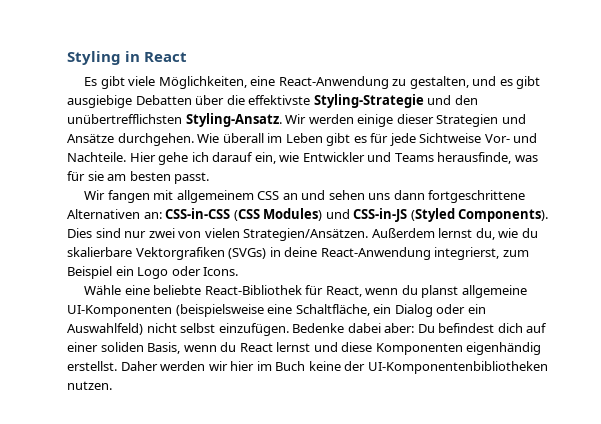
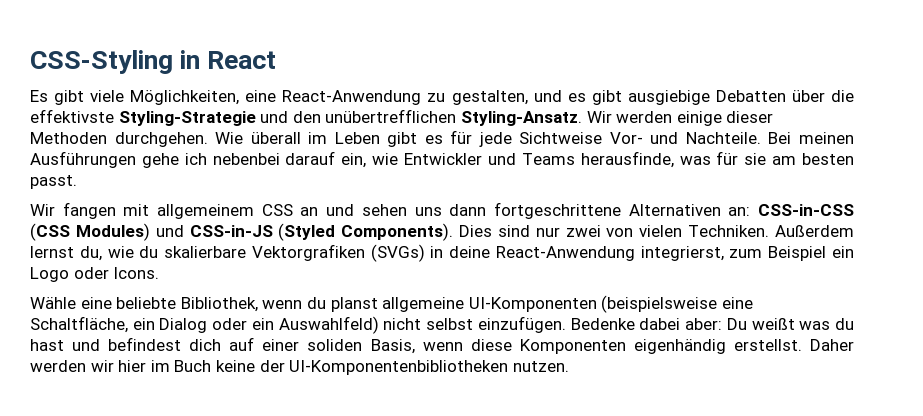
[67,51,121,65] Styling -> [30,50,173,74] CSS-Styling
[67,114,182,124] unübertrefflichsten -> [325,109,457,123] unübertrefflichen
[436,114,526,127] [67,134,114,143] Strategien und Ansätze -> [30,132,107,144] Methoden
[129,152,156,162] Hier -> [768,132,854,144] [30,151,136,168] Bei meinen Ausführungen
(209, 157) none -> [212,153,280,165] nebenbei
[243,228,369,241] Strategien/Ansätzen. -> [688,225,770,237] Techniken.
[204,285,362,297] React-Bibliothek für React, -> [180,297,258,312] Bibliothek,
(435, 328) none -> [751,318,855,330] [30,339,101,351] weißt was du hast und
[220,342,338,352] du React lernst und -> (463, 346) none

